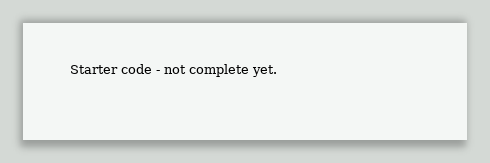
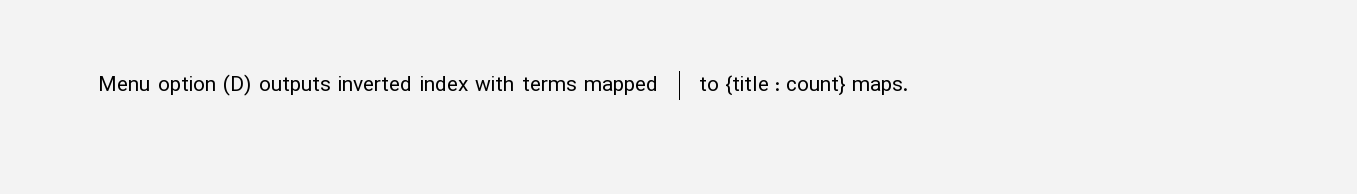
[70,64,277,77] Starter code - not complete yet. -> [98,74,908,96] Menu option (D) outputs inverted index with terms mapped to {title : count} maps.

